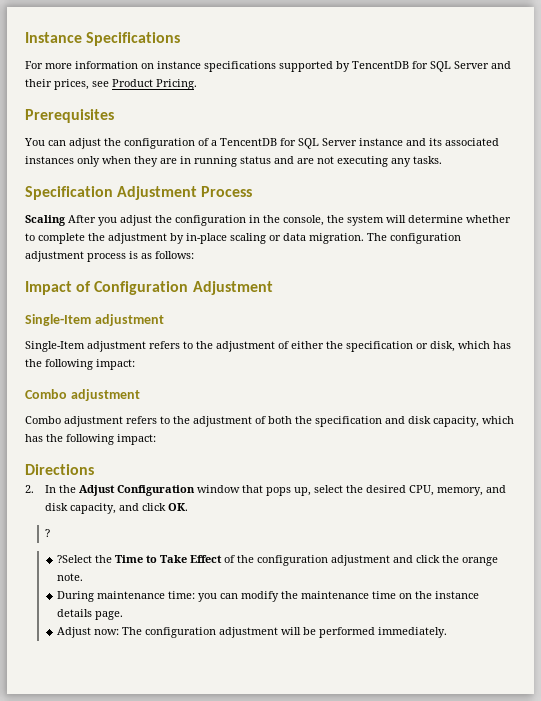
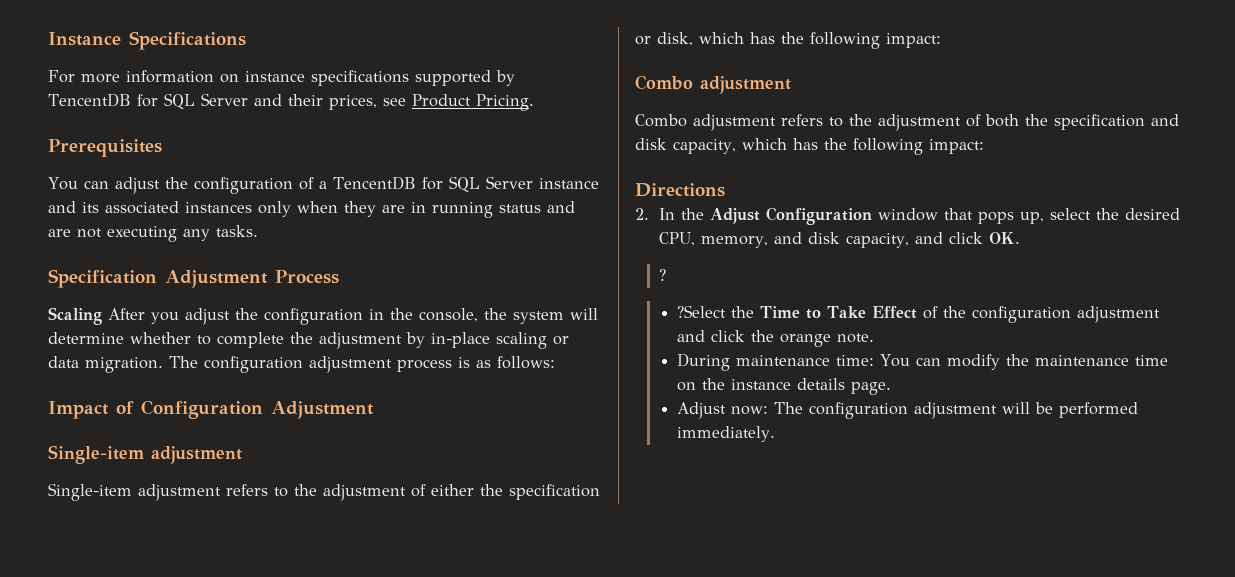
[25,314,164,326] [25,341,85,352] Single-Item adjustment // Single-Item -> [48,445,242,464] [48,483,132,501] Single-item adjustment // Single-item
[198,593,218,602] you -> [879,354,910,367] You

